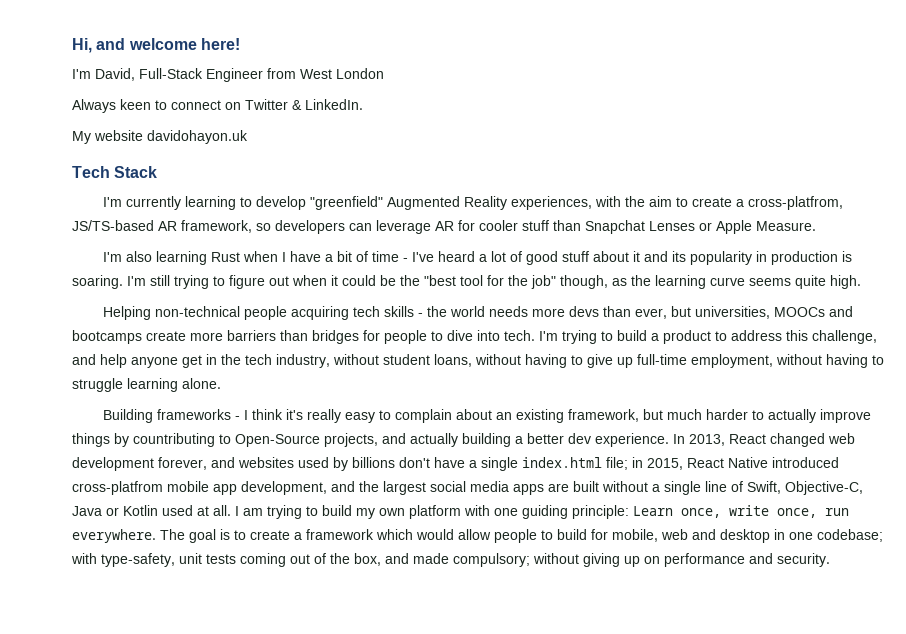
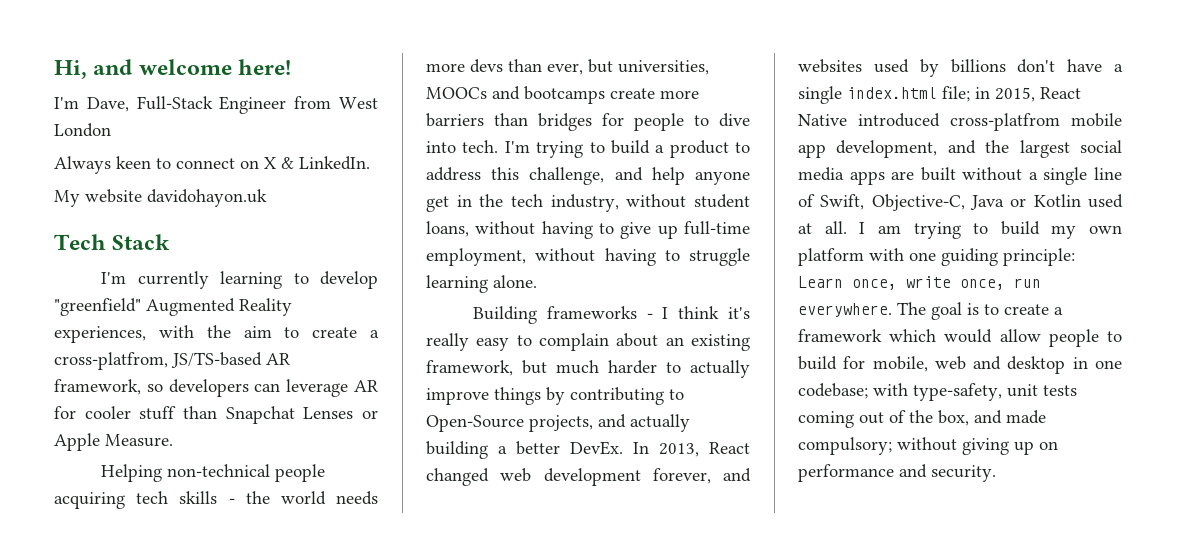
[95,68,135,81] David, -> [86,97,129,112] Dave,
[245,99,288,110] Twitter -> [264,157,276,169] X
[102,251,852,265] [72,275,861,289] // I'm also learning Rust when I have a bit of time - I've heard a lot of good stuff about it and its popularity in production is soaring. I'm still trying to figure out when it could be the "best tool for the job" though, as the learning curve seems quite high. -> (173, 440) none
[133,433,215,447] countributing -> [570,387,664,405] contributing
[568,433,669,447] dev experience. -> [570,441,623,455] DevEx.

